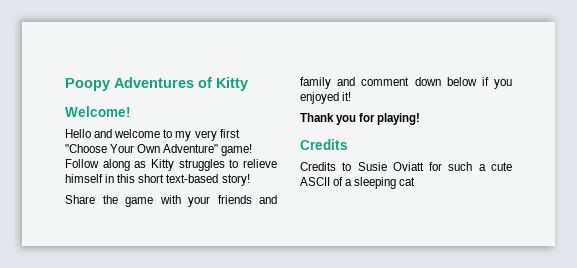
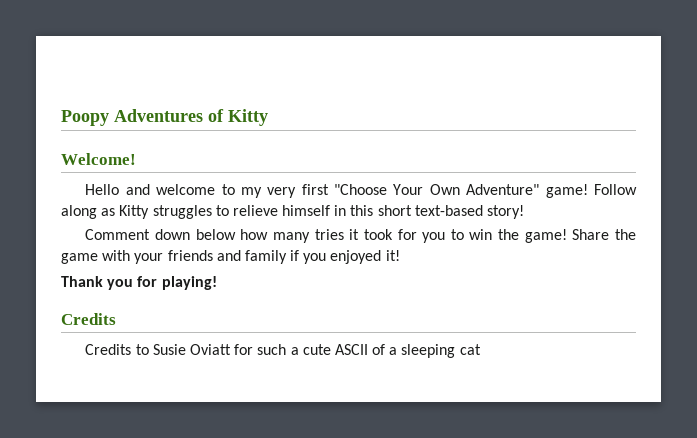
(250, 180) none -> [85,229,567,243] Comment down below how many tries it took for you to win the game!
[337,77,477,86] and comment down below -> (287, 257) none

